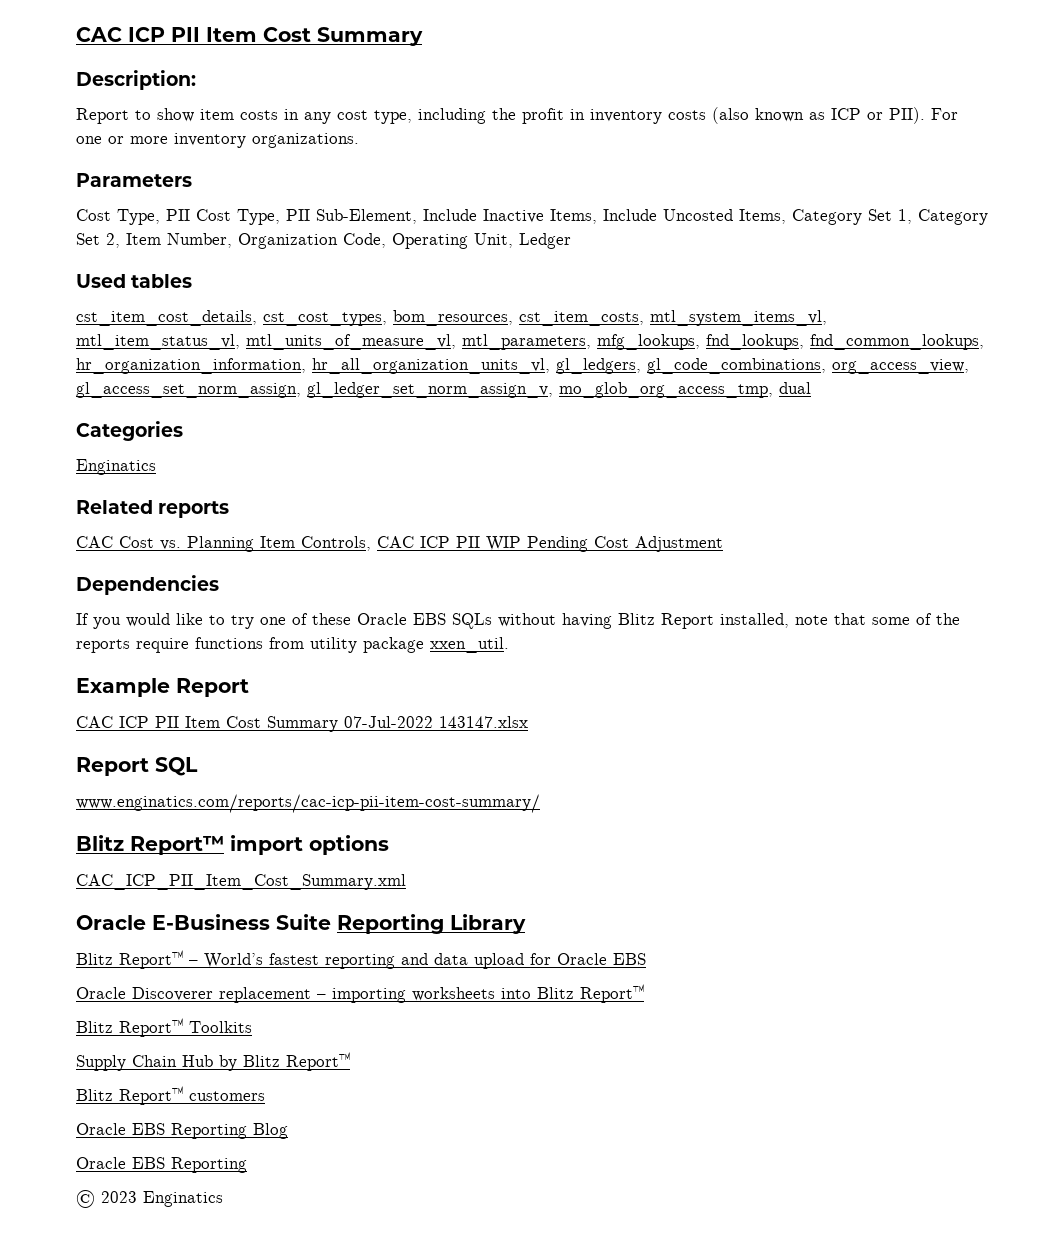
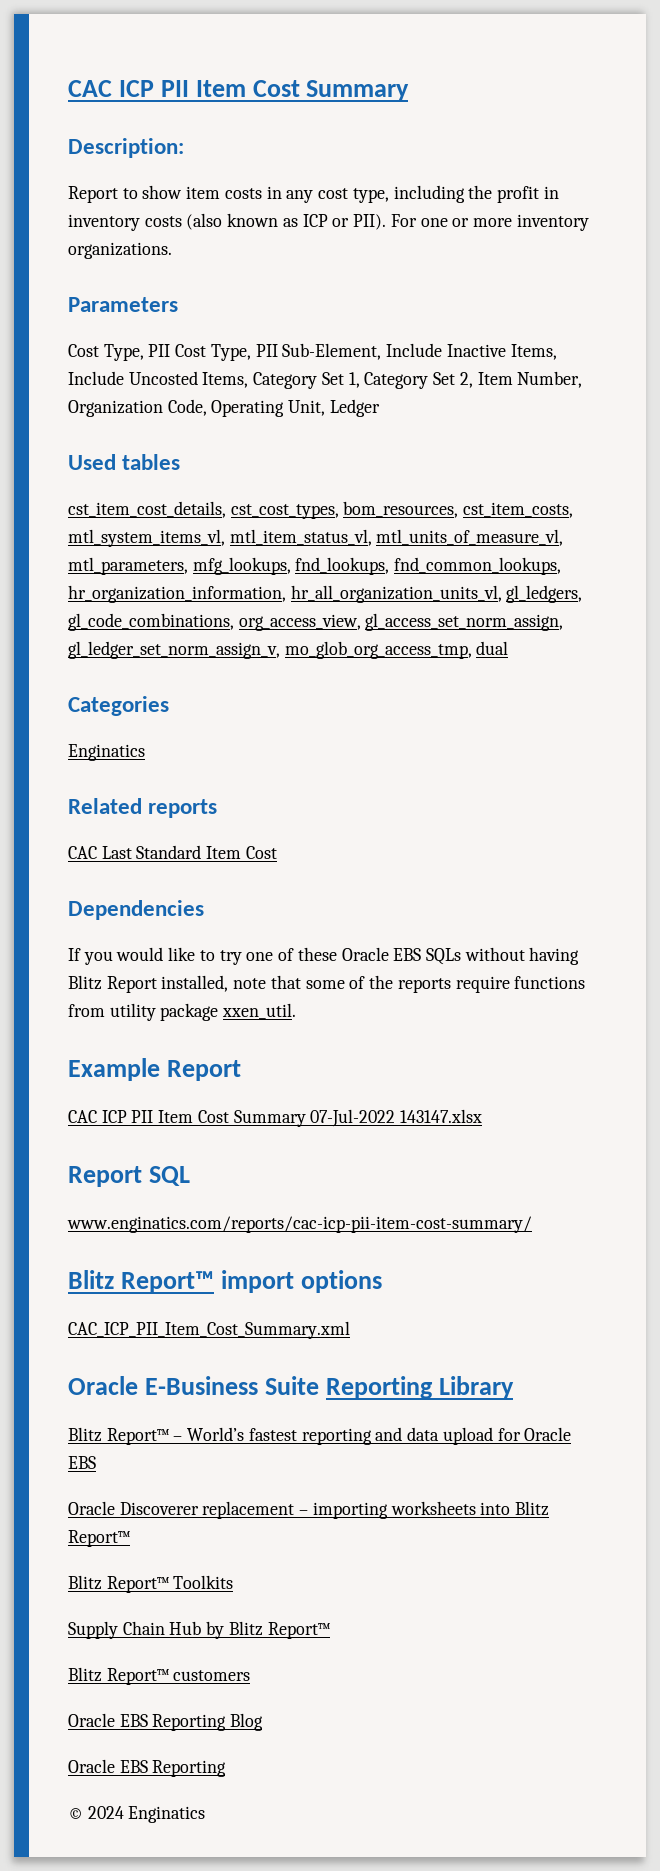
[119,536,723,552] Cost vs. Planning Item Controls, CAC ICP PII WIP Pending Cost Adjustment -> [101,845,277,859] Last Standard Item Cost
[101,1191,137,1203] 2023 -> [87,1806,124,1819] 2024

